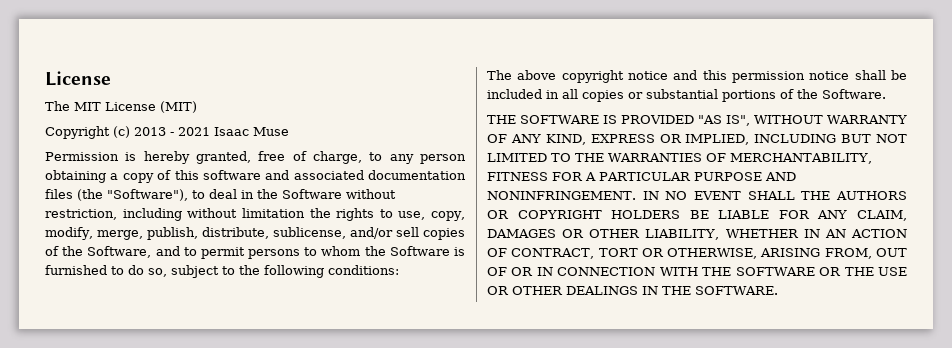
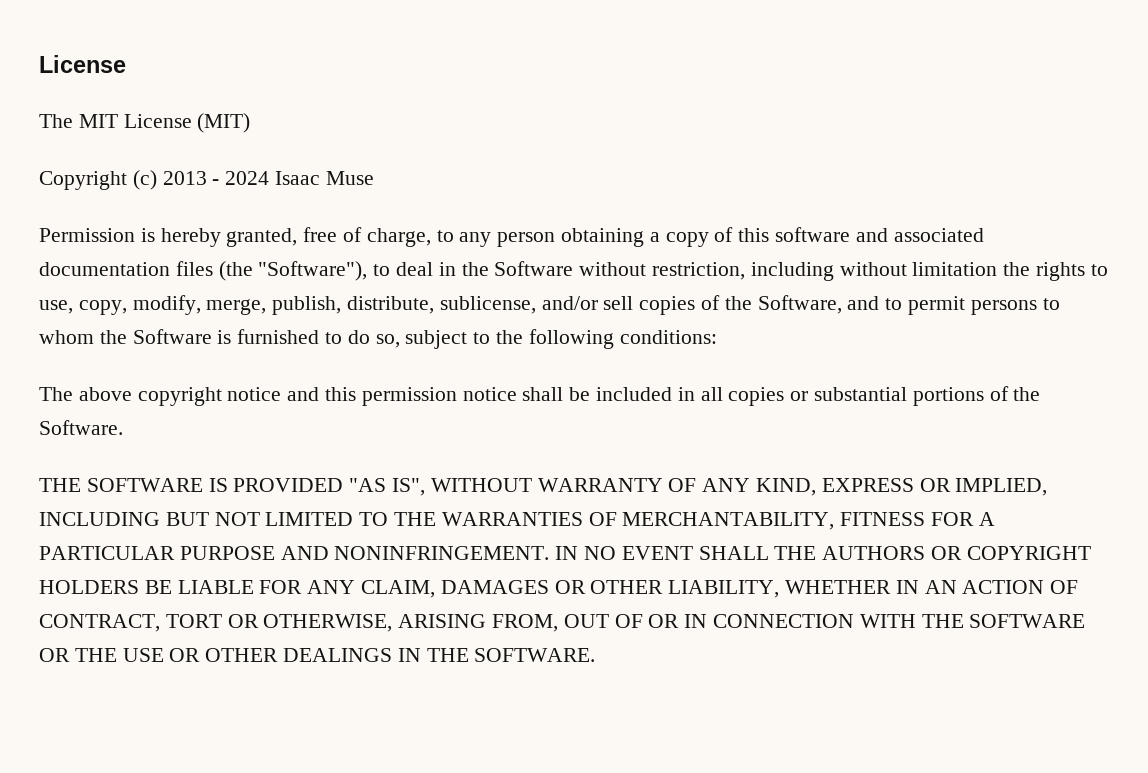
[178,127,210,136] 2021 -> [225,171,270,185] 2024

